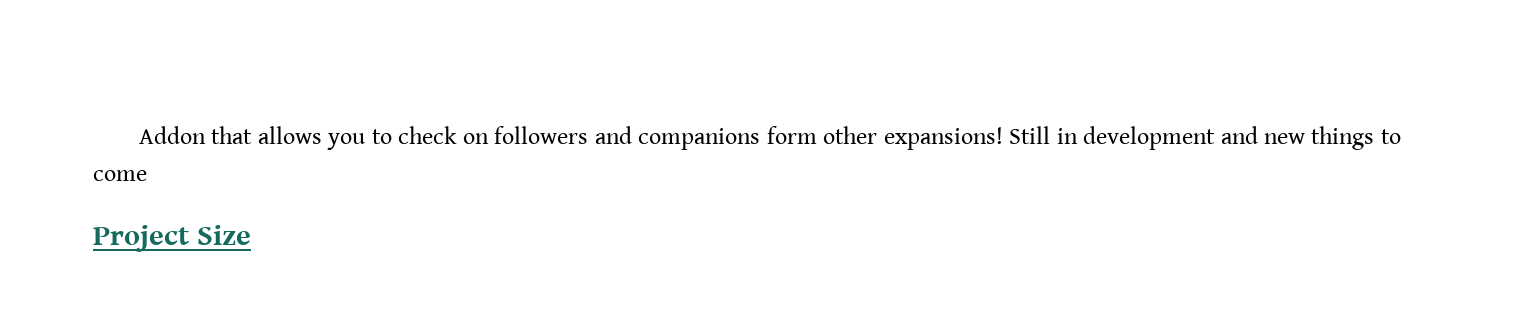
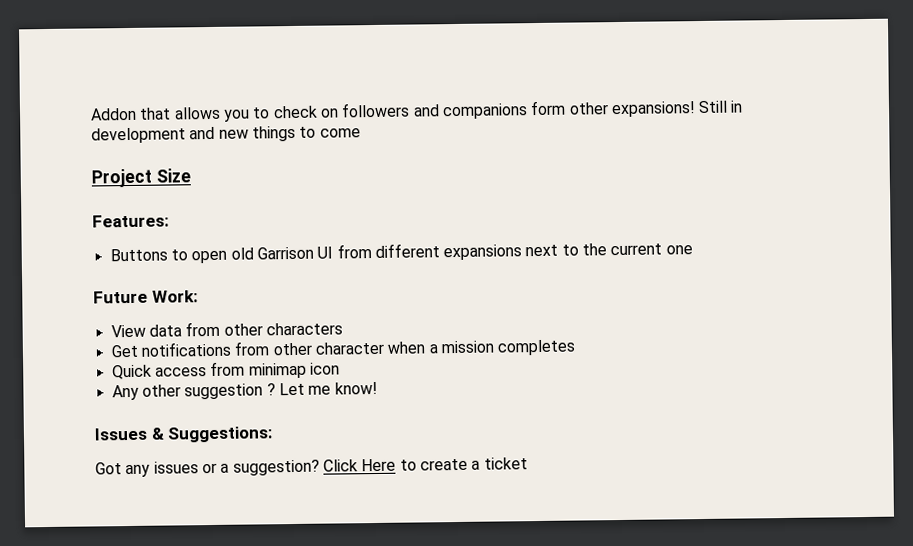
(252, 235) none -> [92,214,169,228] [109,243,693,264] [93,290,198,304] [110,321,343,338] [110,339,577,358] [111,361,340,380] [111,381,378,401] [94,426,274,443] [95,457,528,478] // Features: // Buttons to open old Garrison UI from different expansions next to the current one // Future Work: // View data from other characters // Get notifications from other character when a mission completes // Quick access from minimap icon // Any other suggestion ? Let me know! // Issues & Suggestions: // Got any issues or a suggestion? Click Here to create a ticket

